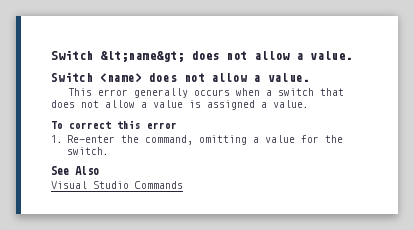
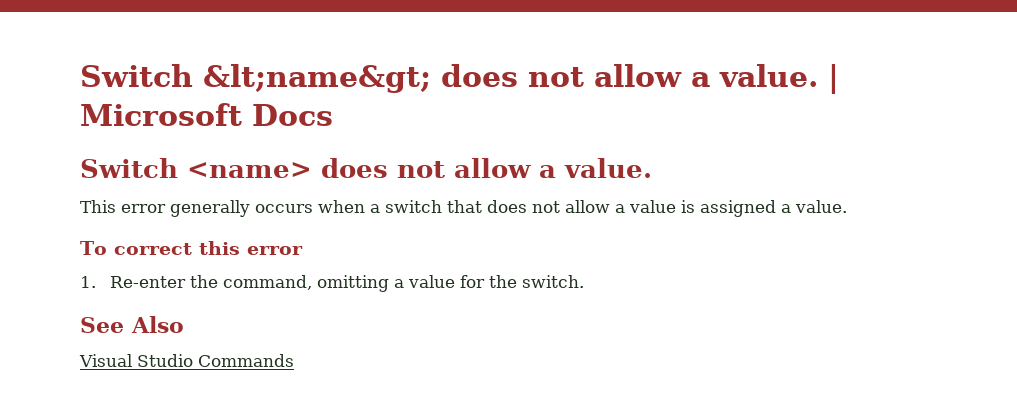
(352, 55) none -> [828,64,839,94] [80,103,333,126] | Microsoft Docs

